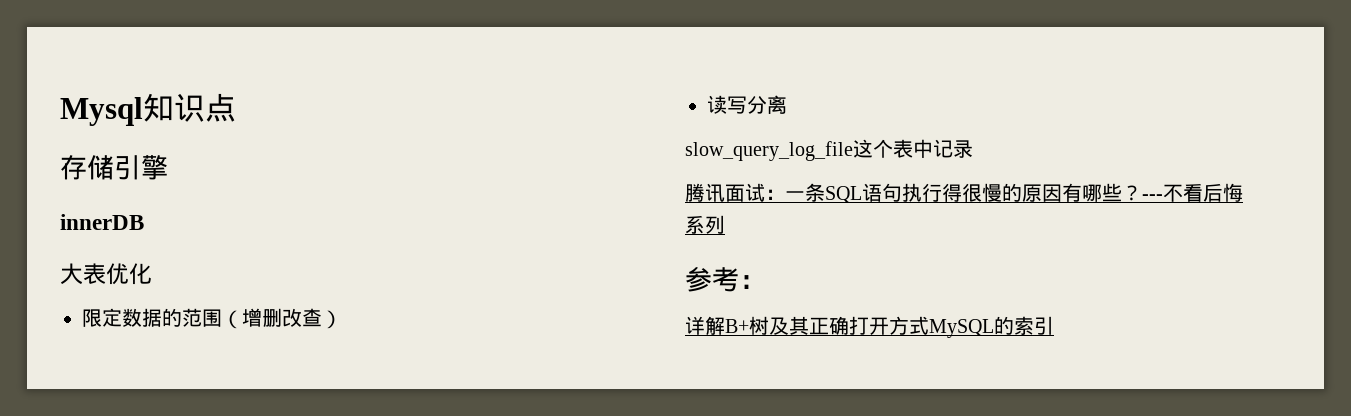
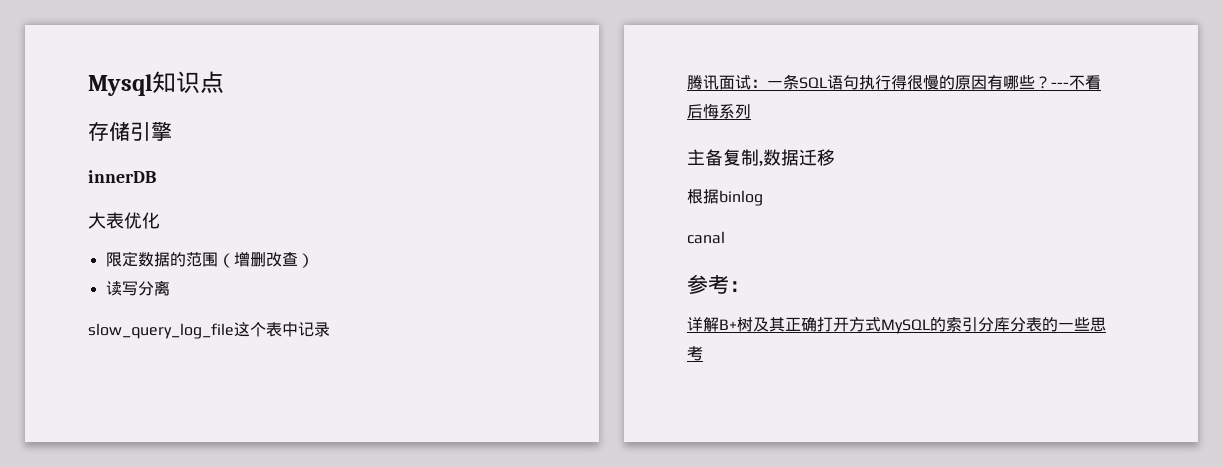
(725, 224) none -> [687,149,835,167] [687,189,763,206] [687,231,725,244] // 主备复制,数据迁移 // 根据binlog // canal
(1054, 325) none -> [978,317,1106,332] [687,346,703,361] 分库分表的一些思考

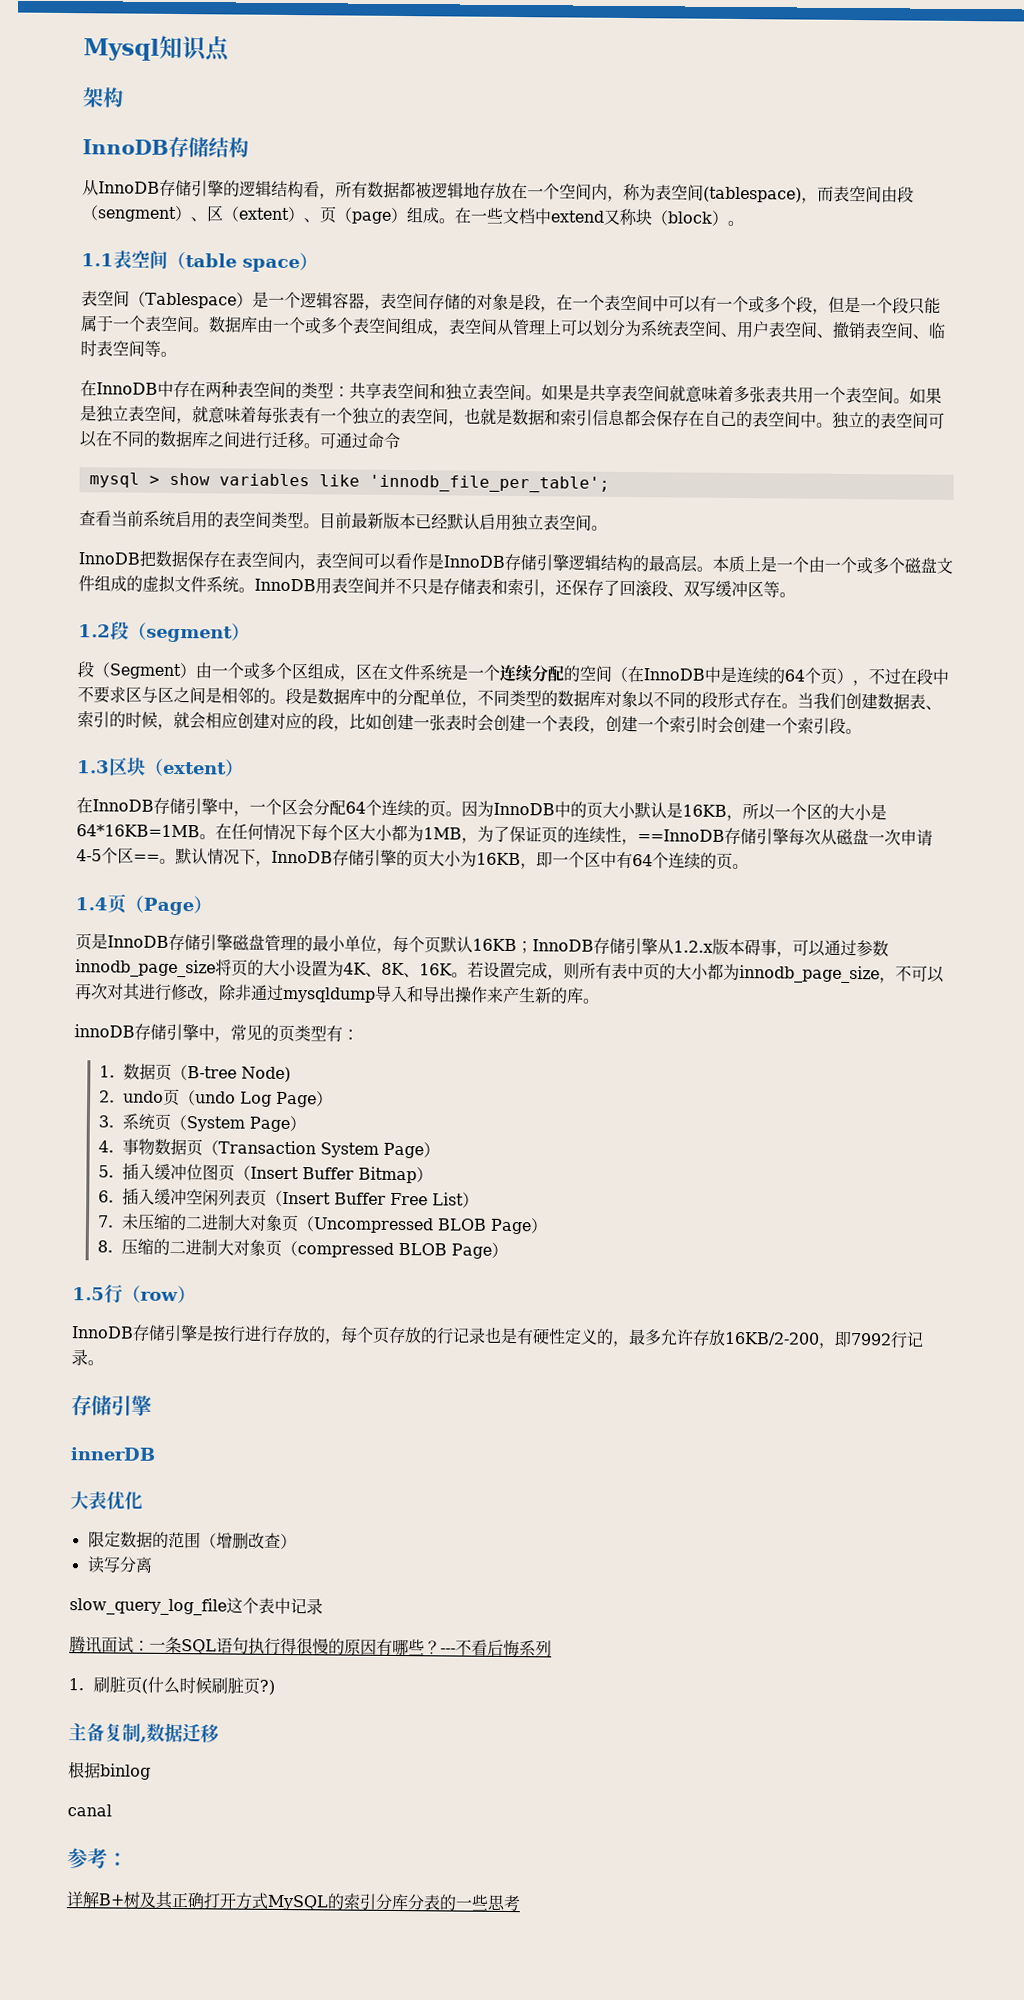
(224, 82) none -> [82,87,124,108] [82,136,249,158] [82,179,914,204] [81,205,744,227] [81,250,318,273] [81,290,941,315] [80,315,946,339] [80,340,177,357] [80,380,942,404] [80,405,945,429] [79,430,401,449] [88,472,610,493] [79,510,608,532] [78,550,953,575] [78,574,796,598] [78,621,250,643] [77,661,949,687] [77,686,942,710] [77,710,862,735] [77,757,244,777] [76,797,887,822] [76,823,933,847] [76,847,749,870] [75,893,212,916] [75,933,889,958] [75,959,945,984] [74,983,600,1004] [74,1023,359,1043] [98,1063,292,1083] [98,1088,334,1108] [97,1113,307,1133] [97,1138,441,1159] [97,1162,434,1184] [97,1187,480,1208] [96,1213,549,1235] [96,1238,509,1259] [72,1284,196,1304] [71,1324,924,1349] [71,1349,104,1366] // 架构 // InnoDB存储结构 // 从InnoDB存储引擎的逻辑结构看，所有数据都被逻辑地存放在一个空间内，称为表空间(tablespace)，而表空间由段（sengment）、区（extent）、页（page）组成。在一些文档中extend又称块（block）。 // 1.1表空间（table space） // 表空间（Tablespace）是一个逻辑容器，表空间存储的对象是段，在一个表空间中可以有一个或多个段，但是一个段只能属于一个表空间。数据库由一个或多个表空间组成，表空间从管理上可以划分为系统表空间、用户表空间、撤销表空间、临时表空间等。 // 在InnoDB中存在两种表空间的类型：共享表空间和独立表空间。如果是共享表空间就意味着多张表共用一个表空间。如果是独立表空间，就意味着每张表有一个独立的表空间，也就是数据和索引信息都会保存在自己的表空间中。独立的表空间可以在不同的数据库之间进行迁移。可通过命令 // mysql > show variables like 'innodb_file_per_table'; // 查看当前系统启用的表空间类型。目前最新版本已经默认启用独立表空间。 // InnoDB把数据保存在表空间内，表空间可以看作是InnoDB存储引擎逻辑结构的最高层。本质上是一个由一个或多个磁盘文件组成的虚拟文件系统。InnoDB用表空间并不只是存储表和索引，还保存了回滚段、双写缓冲区等。 // 1.2段（segment） // 段（Segment）由一个或多个区组成，区在文件系统是一个连续分配的空间（在InnoDB中是连续的64个页），不过在段中不要求区与区之间是相邻的。段是数据库中的分配单位，不同类型的数据库对象以不同的段形式存在。当我们创建数据表、索引的时候，就会相应创建对应的段，比如创建一张表时会创建一个表段，创建一个索引时会创建一个索引段。 // 1.3区块（extent） // 在InnoDB存储引擎中，一个区会分配64个连续的页。因为InnoDB中的页大小默认是16KB，所以一个区的大小是64*16KB=1MB。在任何情况下每个区大小都为1MB，为了保证页的连续性，==InnoDB存储引擎每次从磁盘一次申请4-5个区==。默认情况下，InnoDB存储引擎的页大小为16KB，即一个区中有64个连续的页。 // 1.4页（Page） // 页是InnoDB存储引擎磁盘管理的最小单位，每个页默认16KB；InnoDB存储引擎从1.2.x版本碍事，可以通过参数innodb_page_size将页的大小设置为4K、8K、16K。若设置完成，则所有表中页的大小都为innodb_page_size，不可以再次对其进行修改，除非通过mysqldump导入和导出操作来产生新的库。 // innoDB存储引擎中，常见的页类型有： // 1.数据页（B-tree Node) // 2. undo页（undo Log Page） // 3.系统页（System Page） // 4.事物数据页（Transaction System Page） // 5.插入缓冲位图页（Insert Buffer Bitmap） // 6.插入缓冲空闲列表页（Insert Buffer Free List） // 7.未压缩的二进制大对象页（Uncompressed BLOB Page） // 8.压缩的二进制大对象页（compressed BLOB Page） // 1.5行（row） // InnoDB存储引擎是按行进行存放的，每个页存放的行记录也是有硬性定义的，最多允许存放16KB/2-200，即7992行记录。
(751, 111) none -> [68,1676,275,1695] // 1.刷脏页(什么时候刷脏页?)

